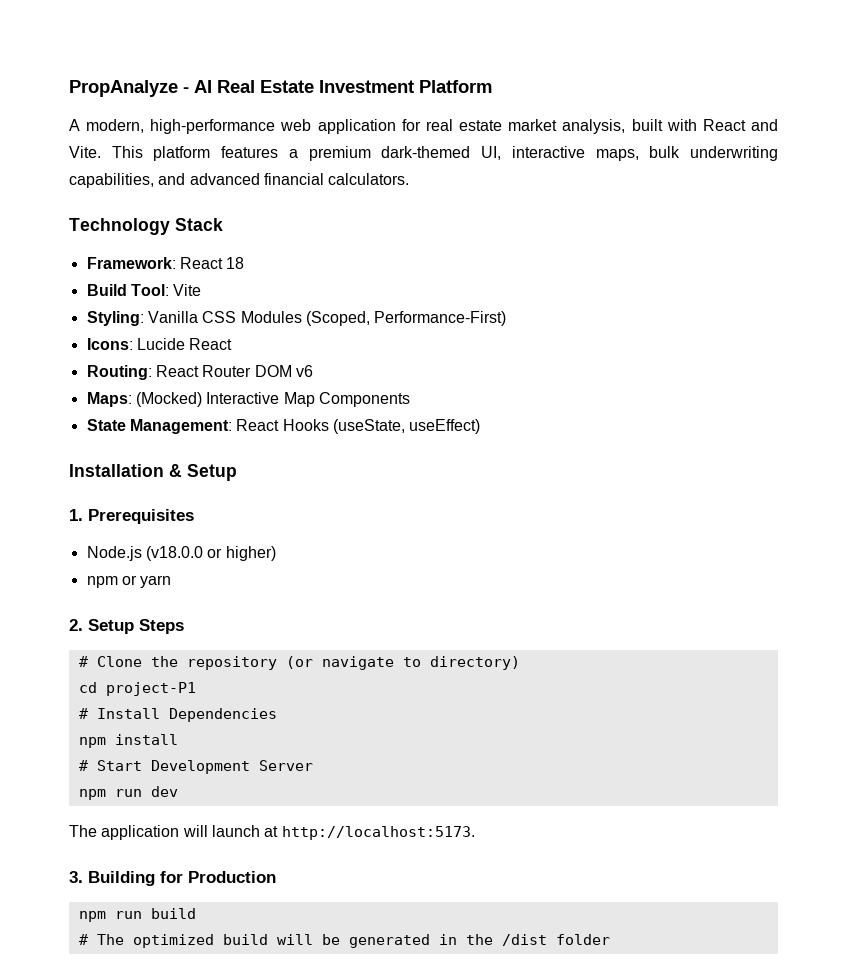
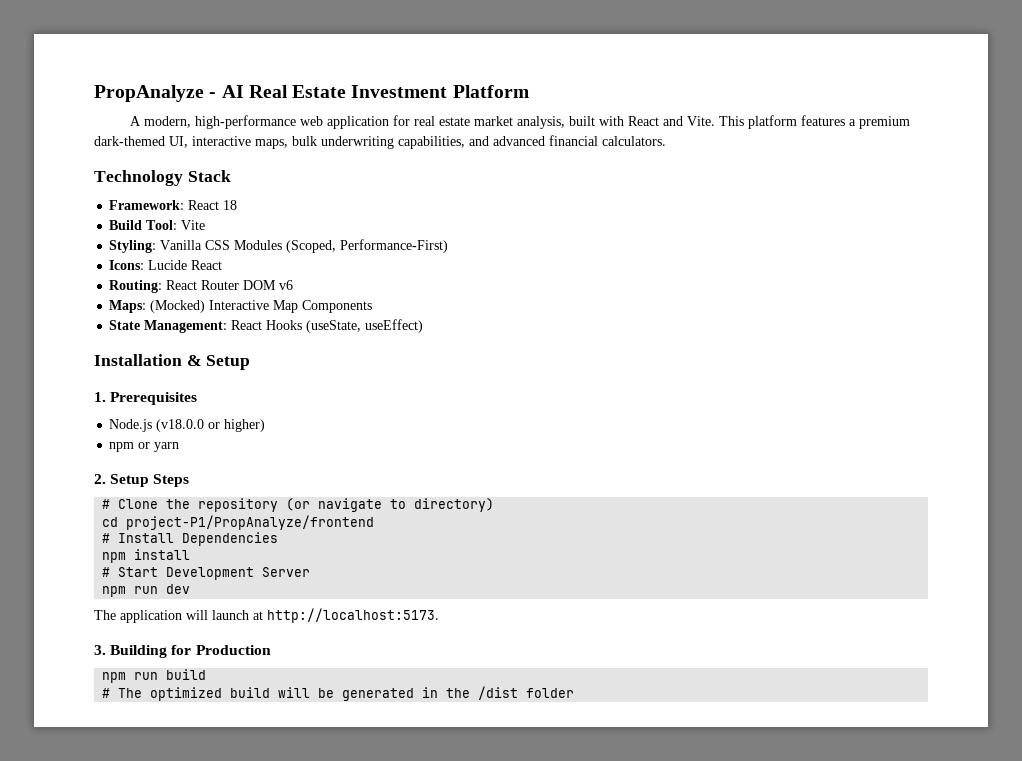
[105,682,196,696] project-P1 -> [126,515,375,530] project-P1/PropAnalyze/frontend

